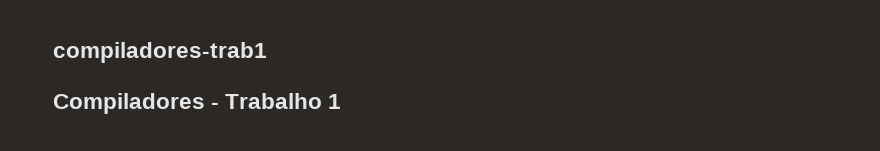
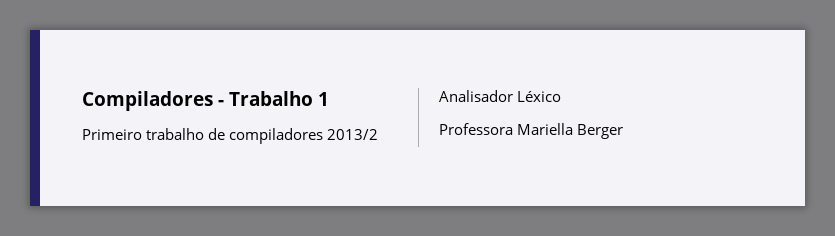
[53,42,267,63] compiladores-trab1 // -> (82, 101) none
(342, 101) none -> [82,128,379,144] [439,90,562,102] [439,123,624,139] // Primeiro trabalho de compiladores 2013/2 Analisador Léxico // Professora Mariella Berger

